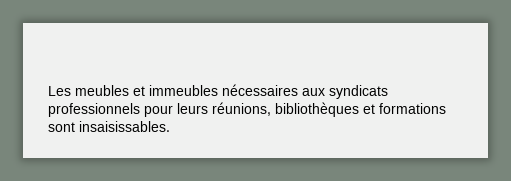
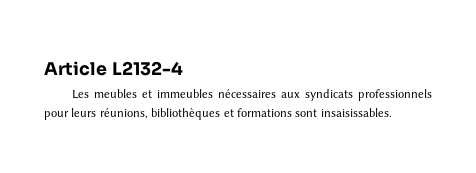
(48, 91) none -> [44,61,183,76] Article L2132-4 //

